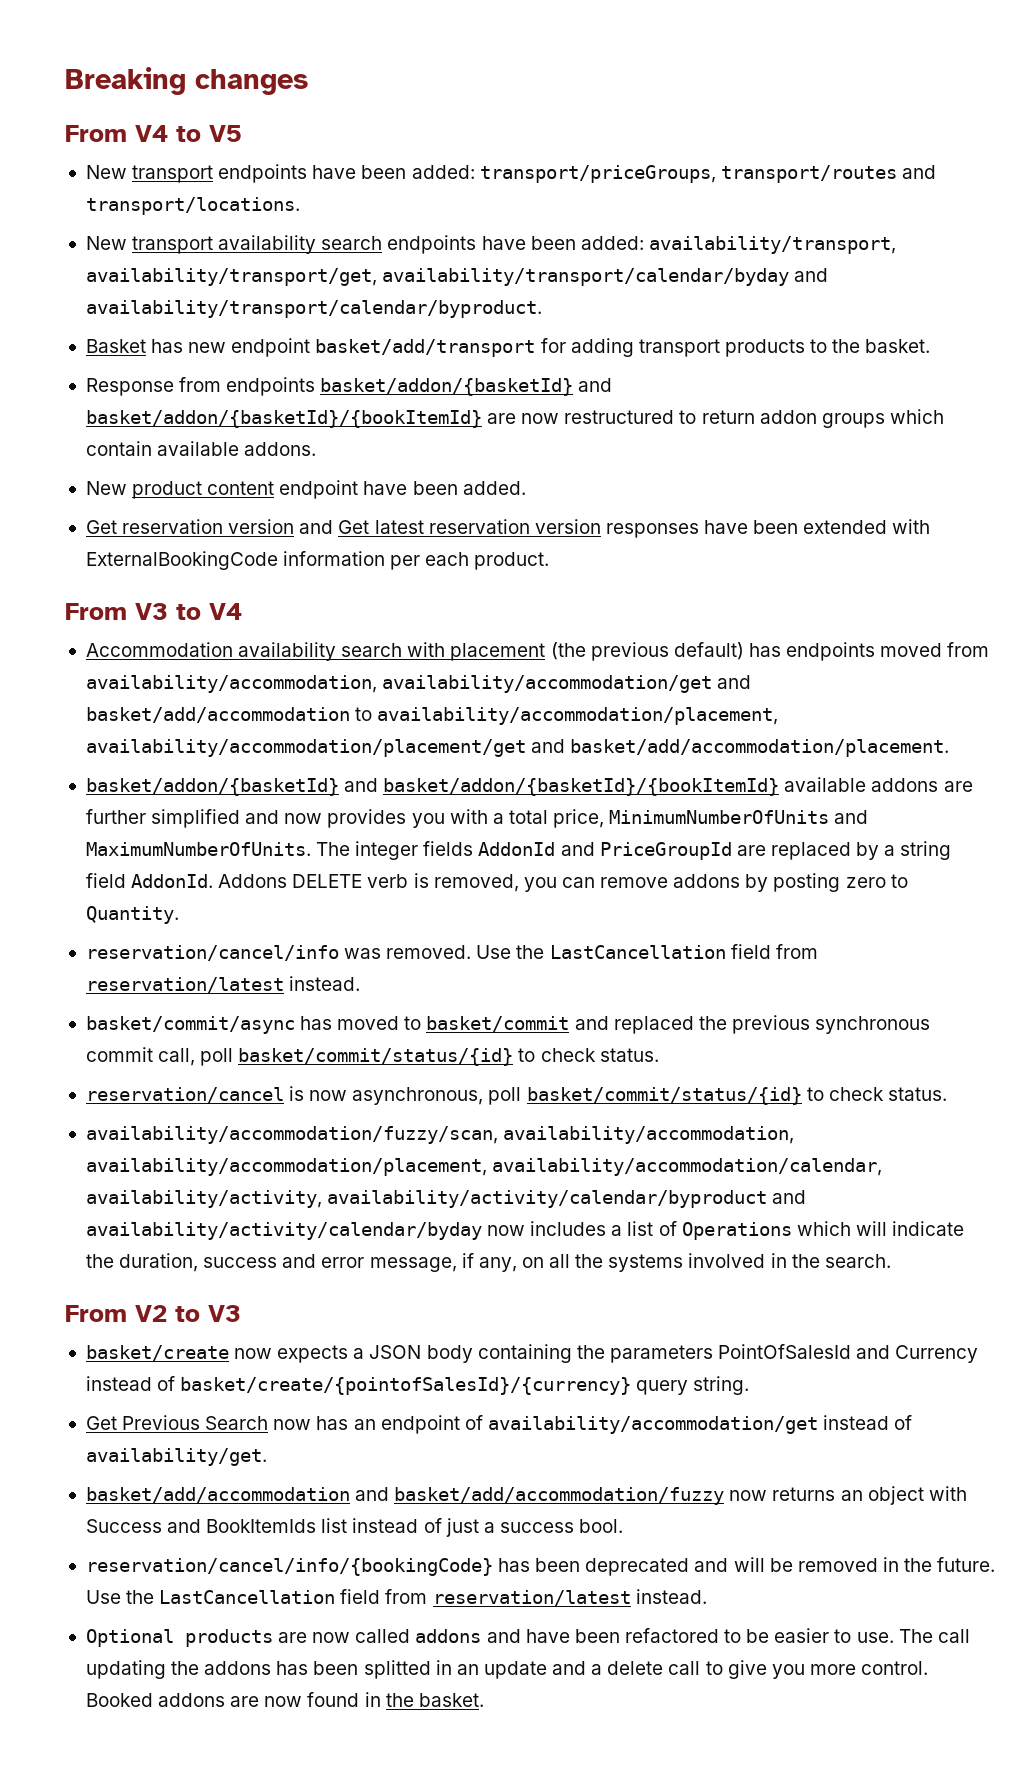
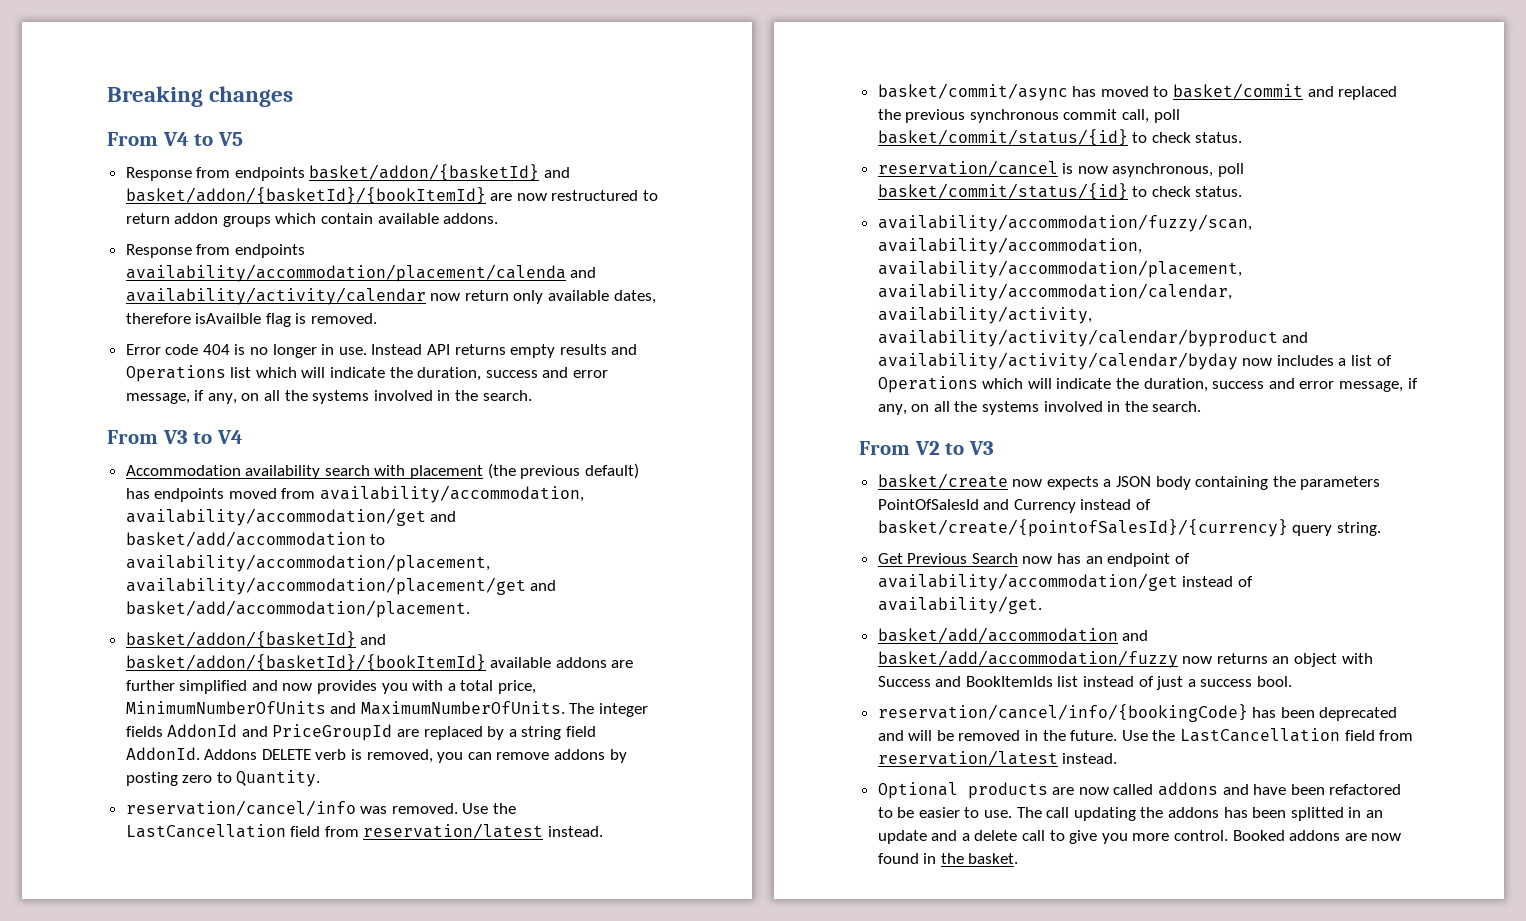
[85,164,936,183] [85,197,300,215] [85,235,896,254] [85,268,829,286] [85,300,542,318] [85,338,931,357] // New transport endpoints have been added: transport/priceGroups, transport/routes and transport/locations. // New transport availability search endpoints have been added: availability/transport, availability/transport/get, availability/transport/calendar/byday and availability/transport/calendar/byproduct. // Basket has new endpoint basket/add/transport for adding transport products to the basket. -> (243, 139) none
[85,480,526,499] [85,519,931,538] [85,551,550,570] New product content endpoint have been added. // Get reservation version and Get latest reservation version responses have been extended with ExternalBookingCode information per each product. -> [125,244,305,258] [125,264,597,282] [125,287,656,305] [125,313,378,327] [125,344,638,358] [125,365,609,382] [125,390,532,404] Response from endpoints availability/accommodation/placement/calenda and availability/activity/calendar now return only available dates, therefore isAvailble flag is removed. // Error code 404 is no longer in use. Instead API returns empty results and Operations list which will indicate the duration, success and error message, if any, on all the systems involved in the search.

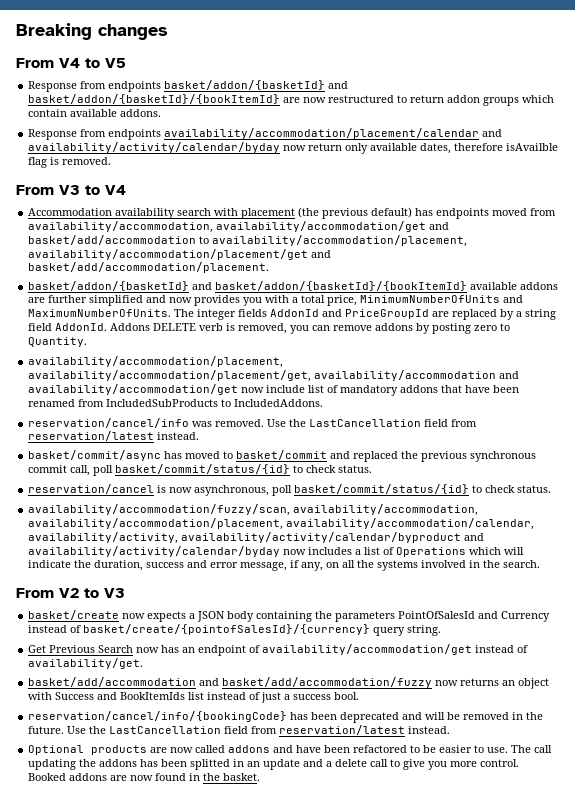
[125,264,597,282] [125,287,426,305] availability/accommodation/placement/calenda and availability/activity/calendar -> [164,128,503,139] [28,142,281,153] availability/accommodation/placement/calendar and availability/activity/calendar/byday
[125,344,638,358] [125,365,609,382] [125,390,532,404] // Error code 404 is no longer in use. Instead API returns empty results and Operations list which will indicate the duration, success and error message, if any, on all the systems involved in the search. -> (112, 161) none
(321, 778) none -> [28,356,284,368] [28,370,520,382] [28,384,520,396] [28,399,324,407] // availability/accommodation/placement, availability/accommodation/placement/get, availability/accommodation and availability/accommodation/get now include list of mandatory addons that have been renamed from IncludedSubProducts to IncludedAddons.

